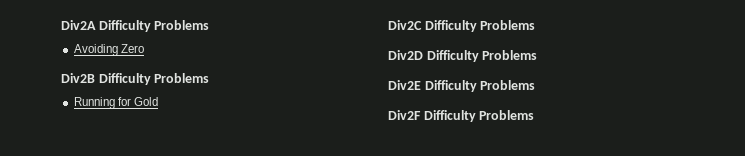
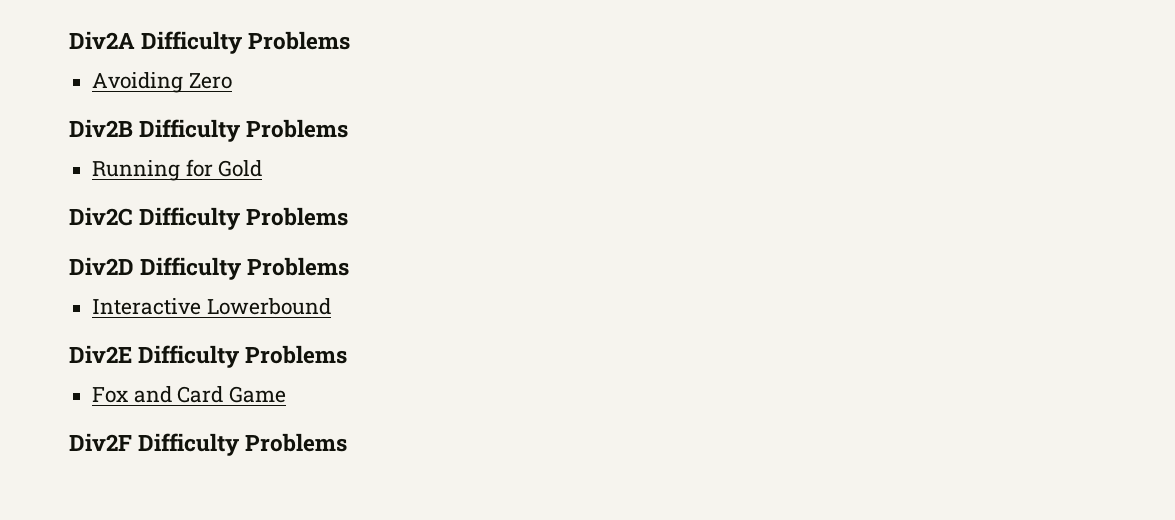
(538, 55) none -> [92,298,331,315] // Interactive Lowerbound
(536, 85) none -> [92,386,287,403] // Fox and Card Game

